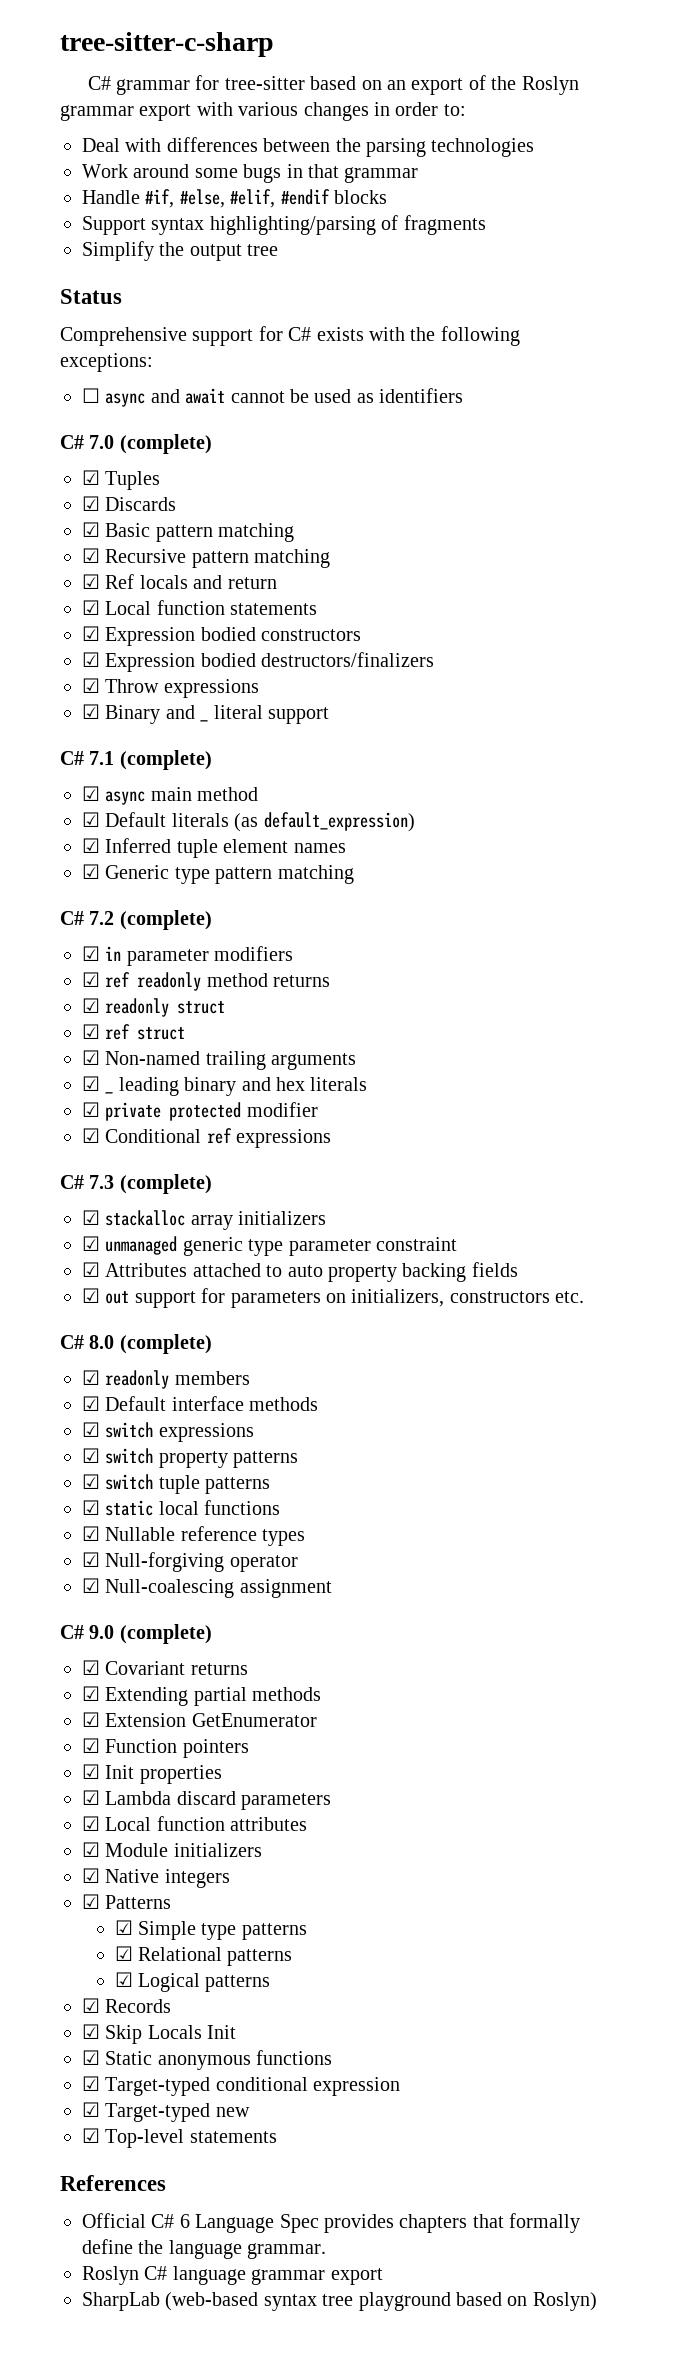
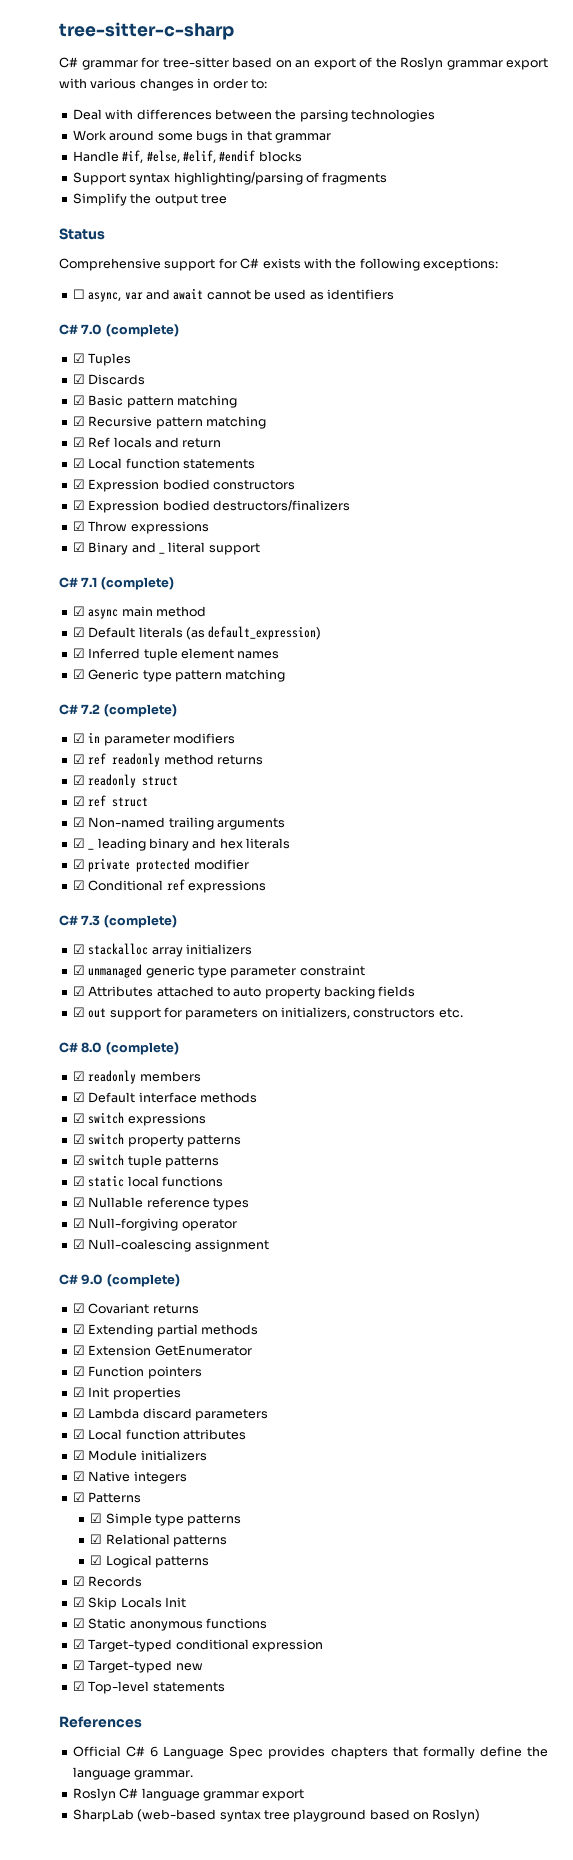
[105,393,146,407] async -> [88,292,143,302] async, var

